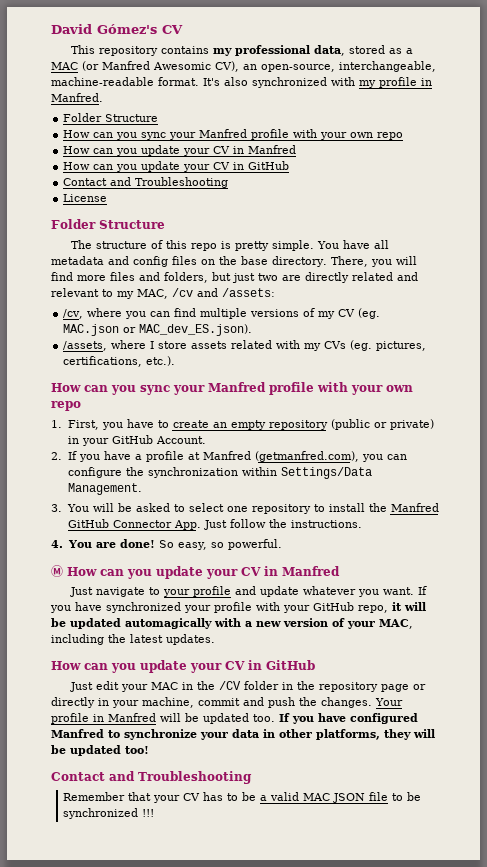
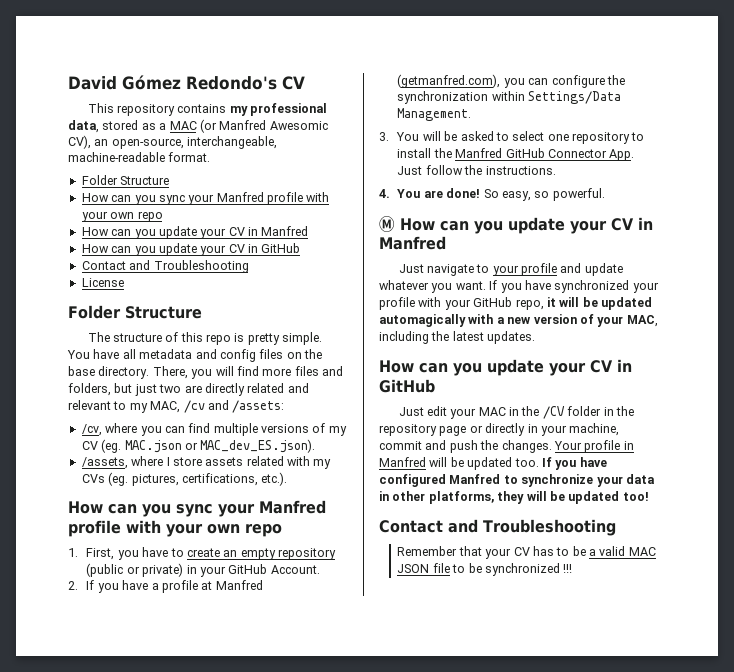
[97,24,157,34] Gómez's -> [122,75,277,90] Gómez Redondo's
[203,77,432,88] [51,93,103,102] It's also synchronized with my profile in Manfred. -> (211, 157) none

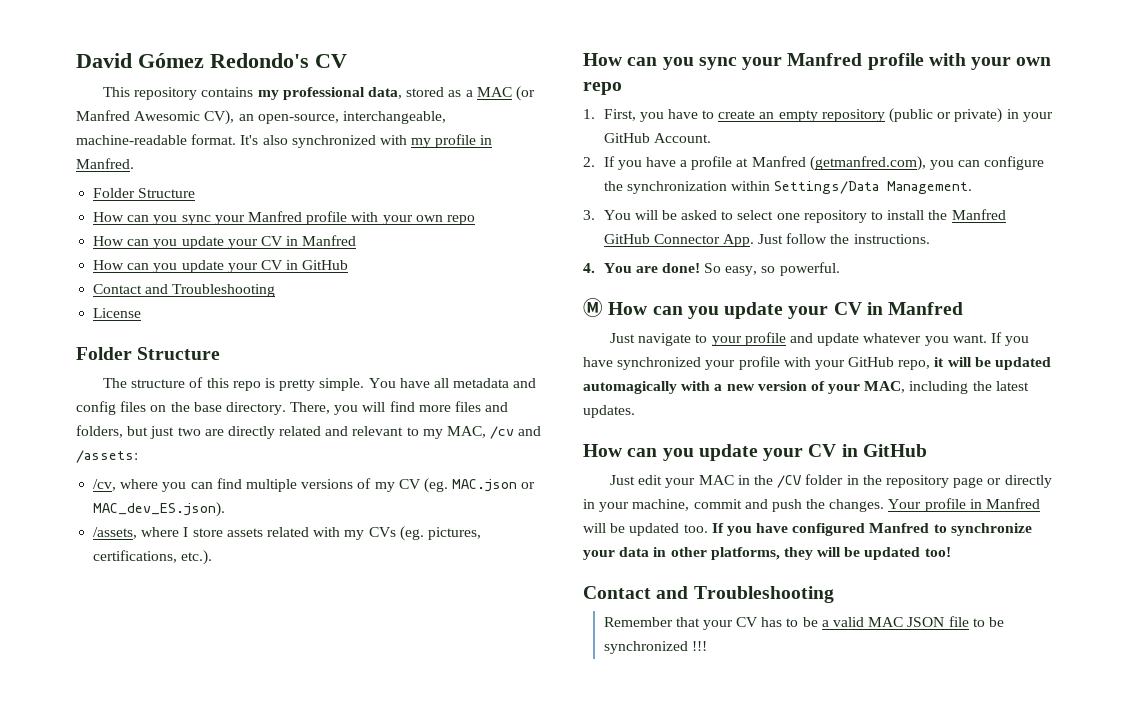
(211, 157) none -> [240,134,493,148] [76,158,134,169] It's also synchronized with my profile in Manfred.

